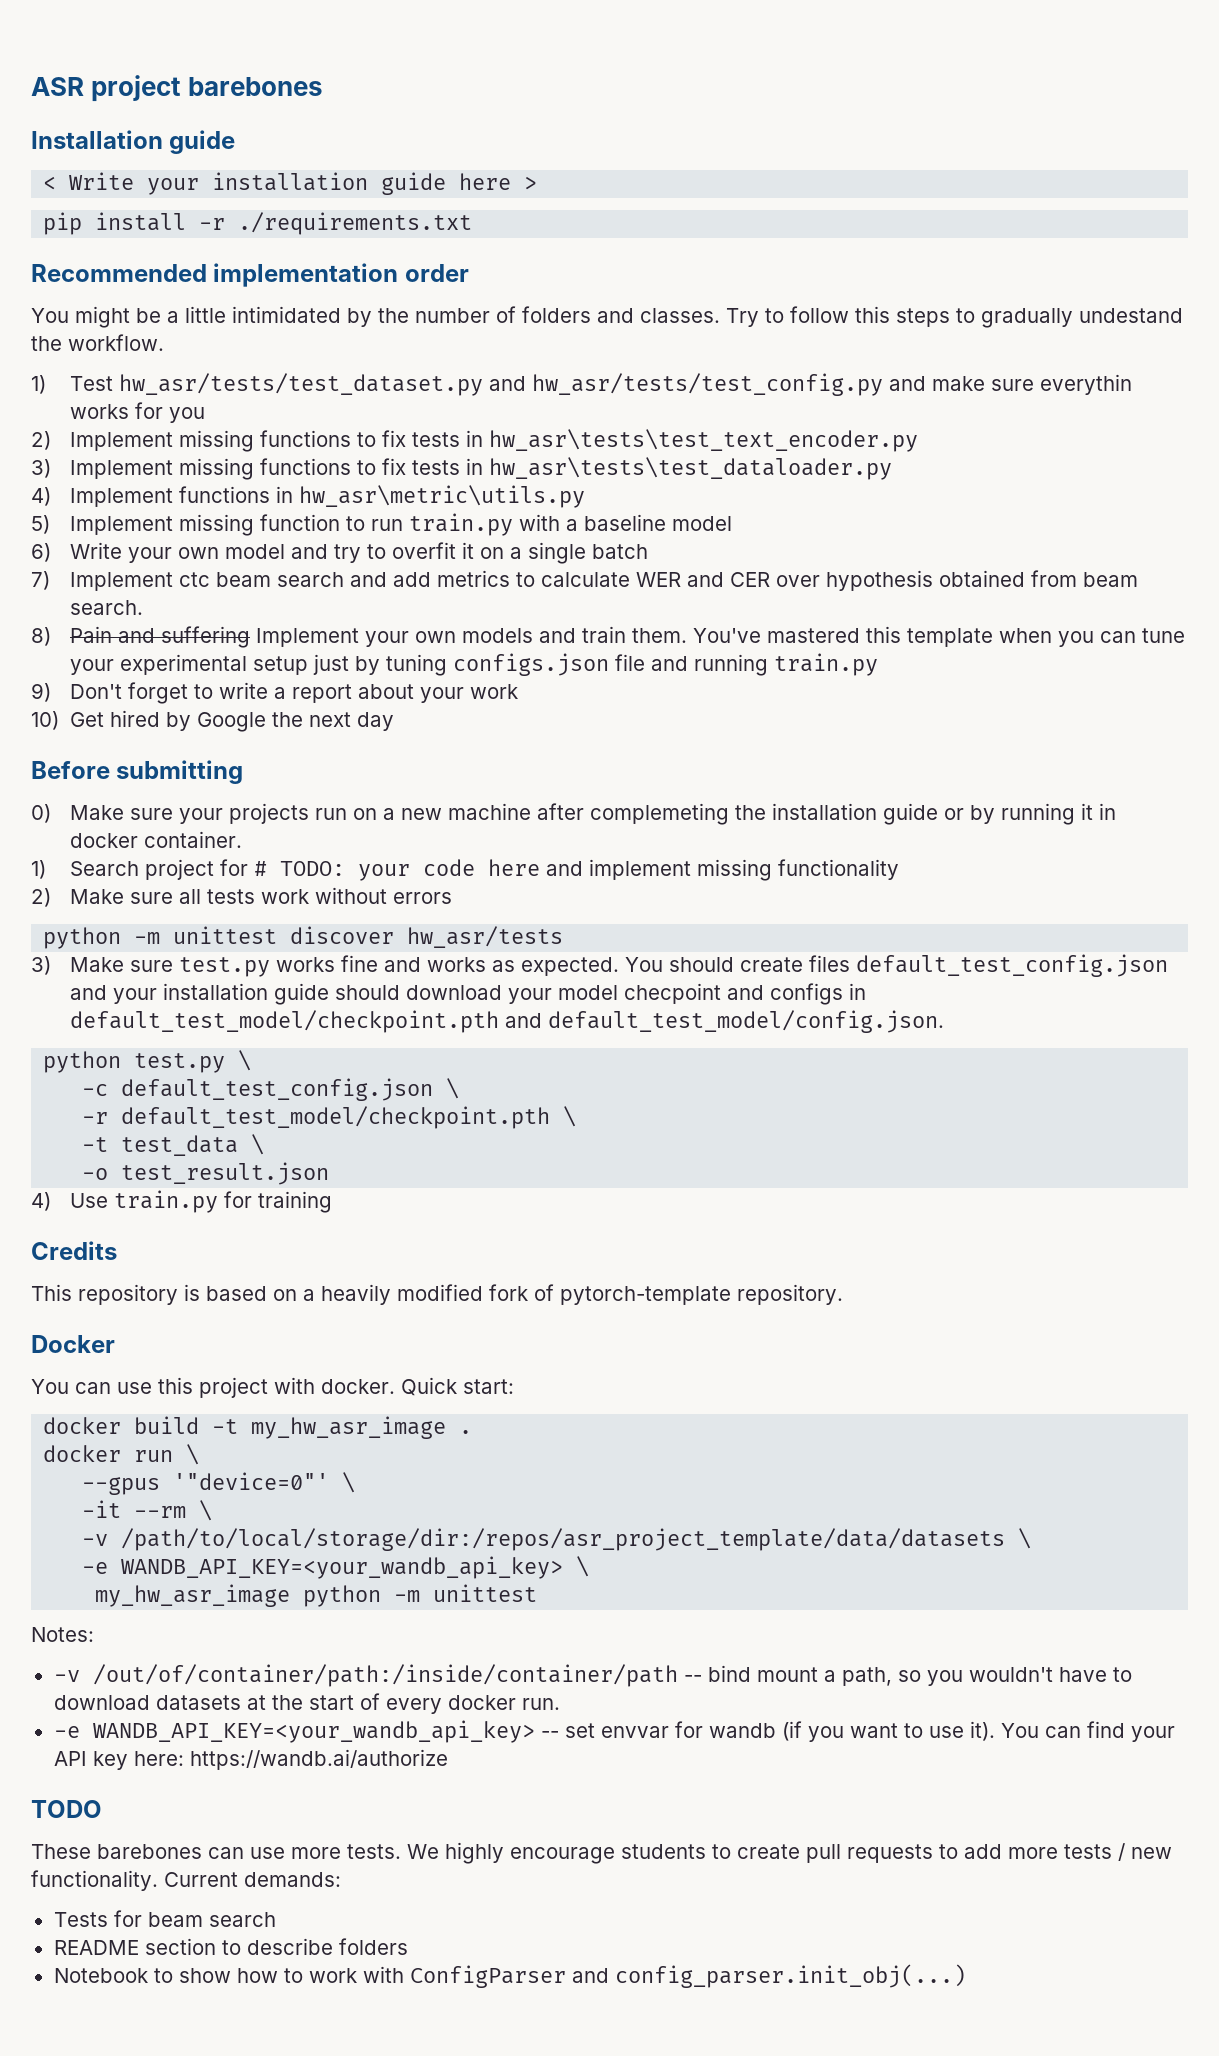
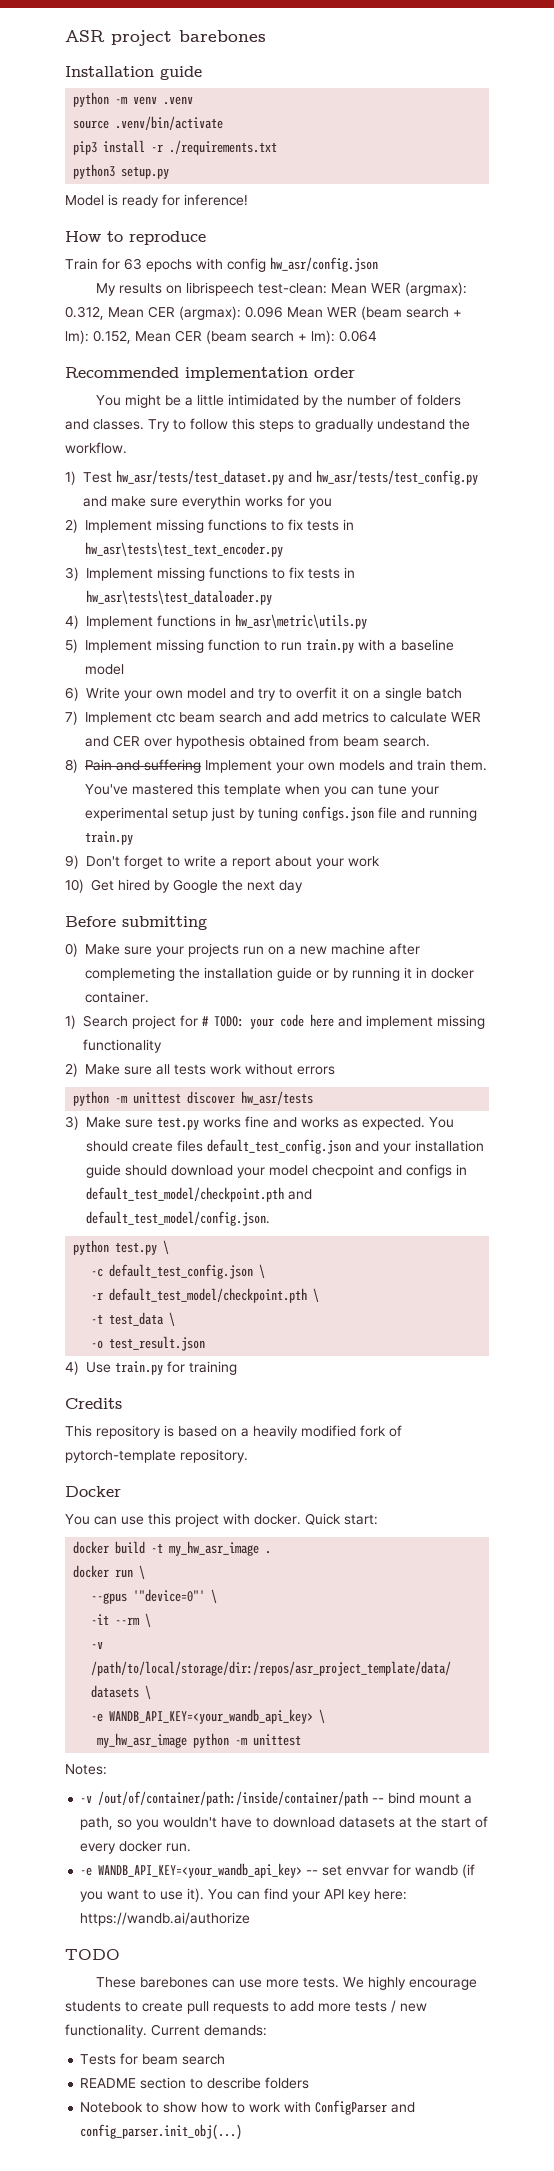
[43,172,538,195] [43,212,473,235] < Write your installation guide here > // pip install -r ./requirements.txt -> [73,92,194,107] [73,116,224,130] [73,140,278,155] [73,164,170,179] [65,194,248,208] [65,231,206,245] [65,257,378,272] [96,282,468,296] [65,306,462,320] [65,330,377,344] python -m venv .venv // source .venv/bin/activate // pip3 install -r ./requirements.txt // python3 setup.py // Model is ready for inference! // How to reproduce // Train for 63 epochs with config hw_asr/config.json // My results on librispeech test-clean: Mean WER (argmax): 0.312, Mean CER (argmax): 0.096 Mean WER (beam search + lm): 0.152, Mean CER (beam search + lm): 0.064

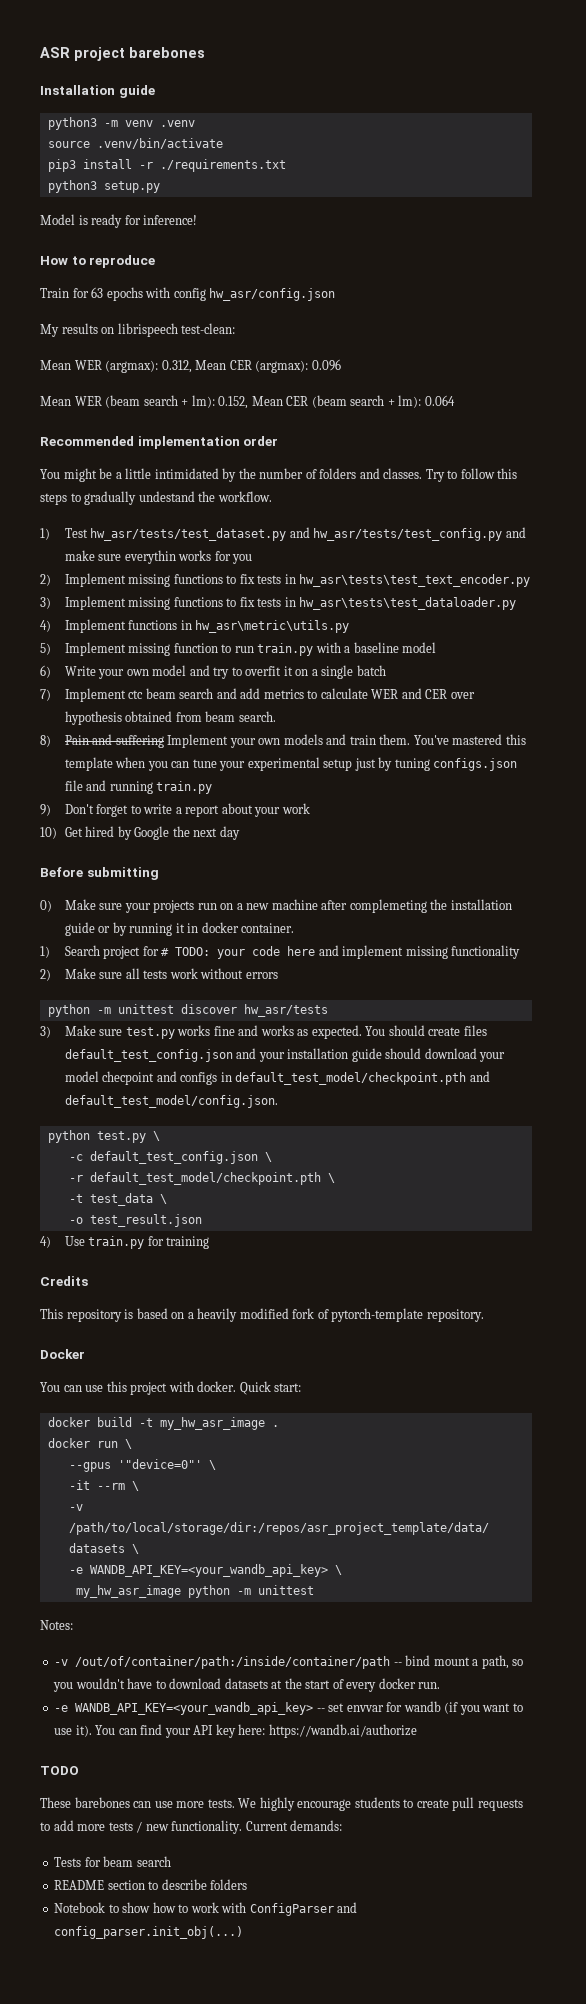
[73,92,110,107] python -> [47,117,97,130] python3
(328, 288) none -> (236, 328) //
(283, 312) none -> (341, 365) //

